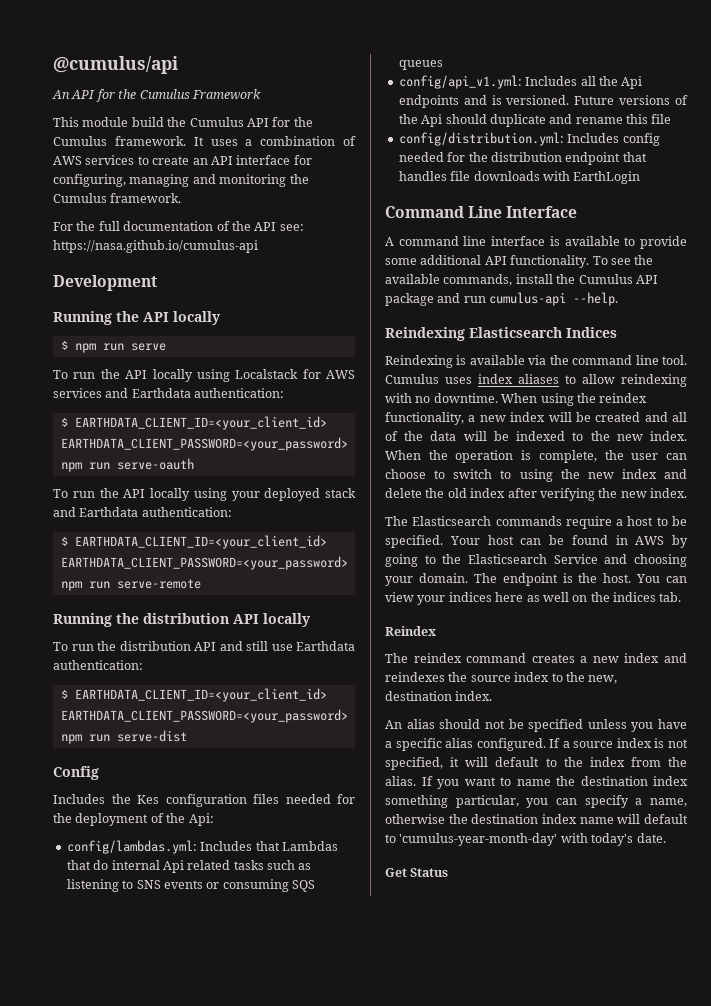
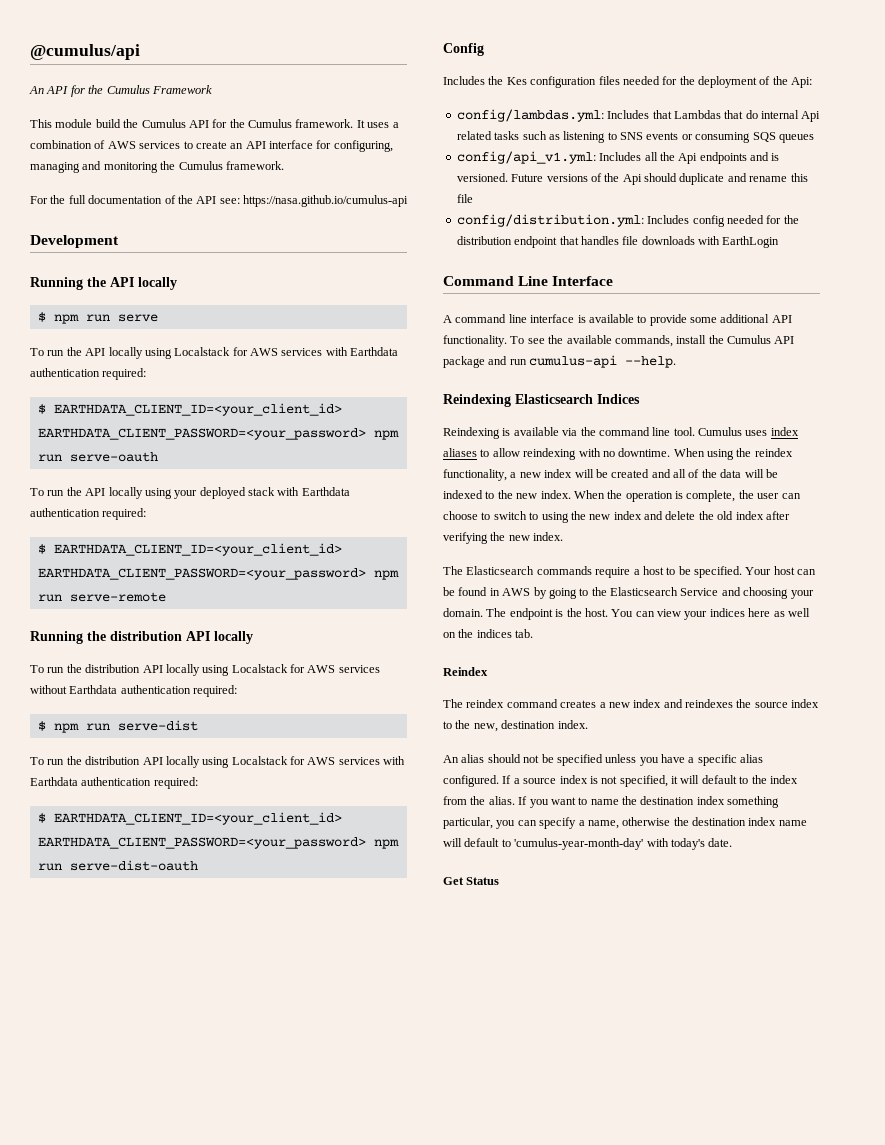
[105,388,285,398] and Earthdata authentication: -> [325,347,399,356] [30,368,147,380] with Earthdata authentication required:
[53,507,232,517] and Earthdata authentication: -> [277,487,350,496] [30,508,147,520] with Earthdata authentication required:
[219,641,355,651] [53,660,143,670] [60,688,327,702] [60,709,348,723] [60,730,187,744] and still use Earthdata authentication: // $ EARTHDATA_CLIENT_ID=<your_client_id> EARTHDATA_CLIENT_PASSWORD=<your_password> npm run serve-dist -> [165,664,380,676] [30,685,238,697] [37,720,198,733] [30,756,406,768] [30,777,198,789] [37,812,342,825] [37,837,399,849] [37,860,198,871] locally using Localstack for AWS services without Earthdata authentication required: // $ npm run serve-dist // To run the distribution API locally using Localstack for AWS services with Earthdata authentication required: // $ EARTHDATA_CLIENT_ID=<your_client_id> EARTHDATA_CLIENT_PASSWORD=<your_password> npm run serve-dist-oauth

